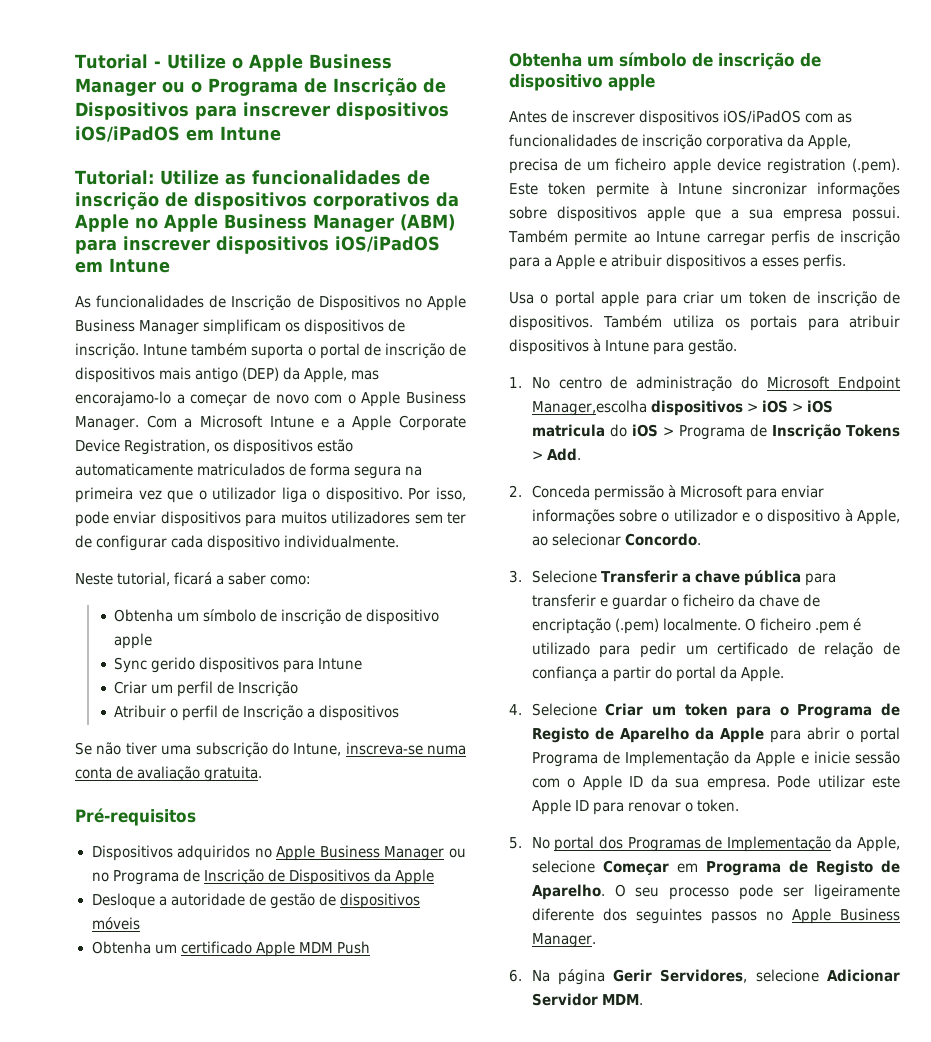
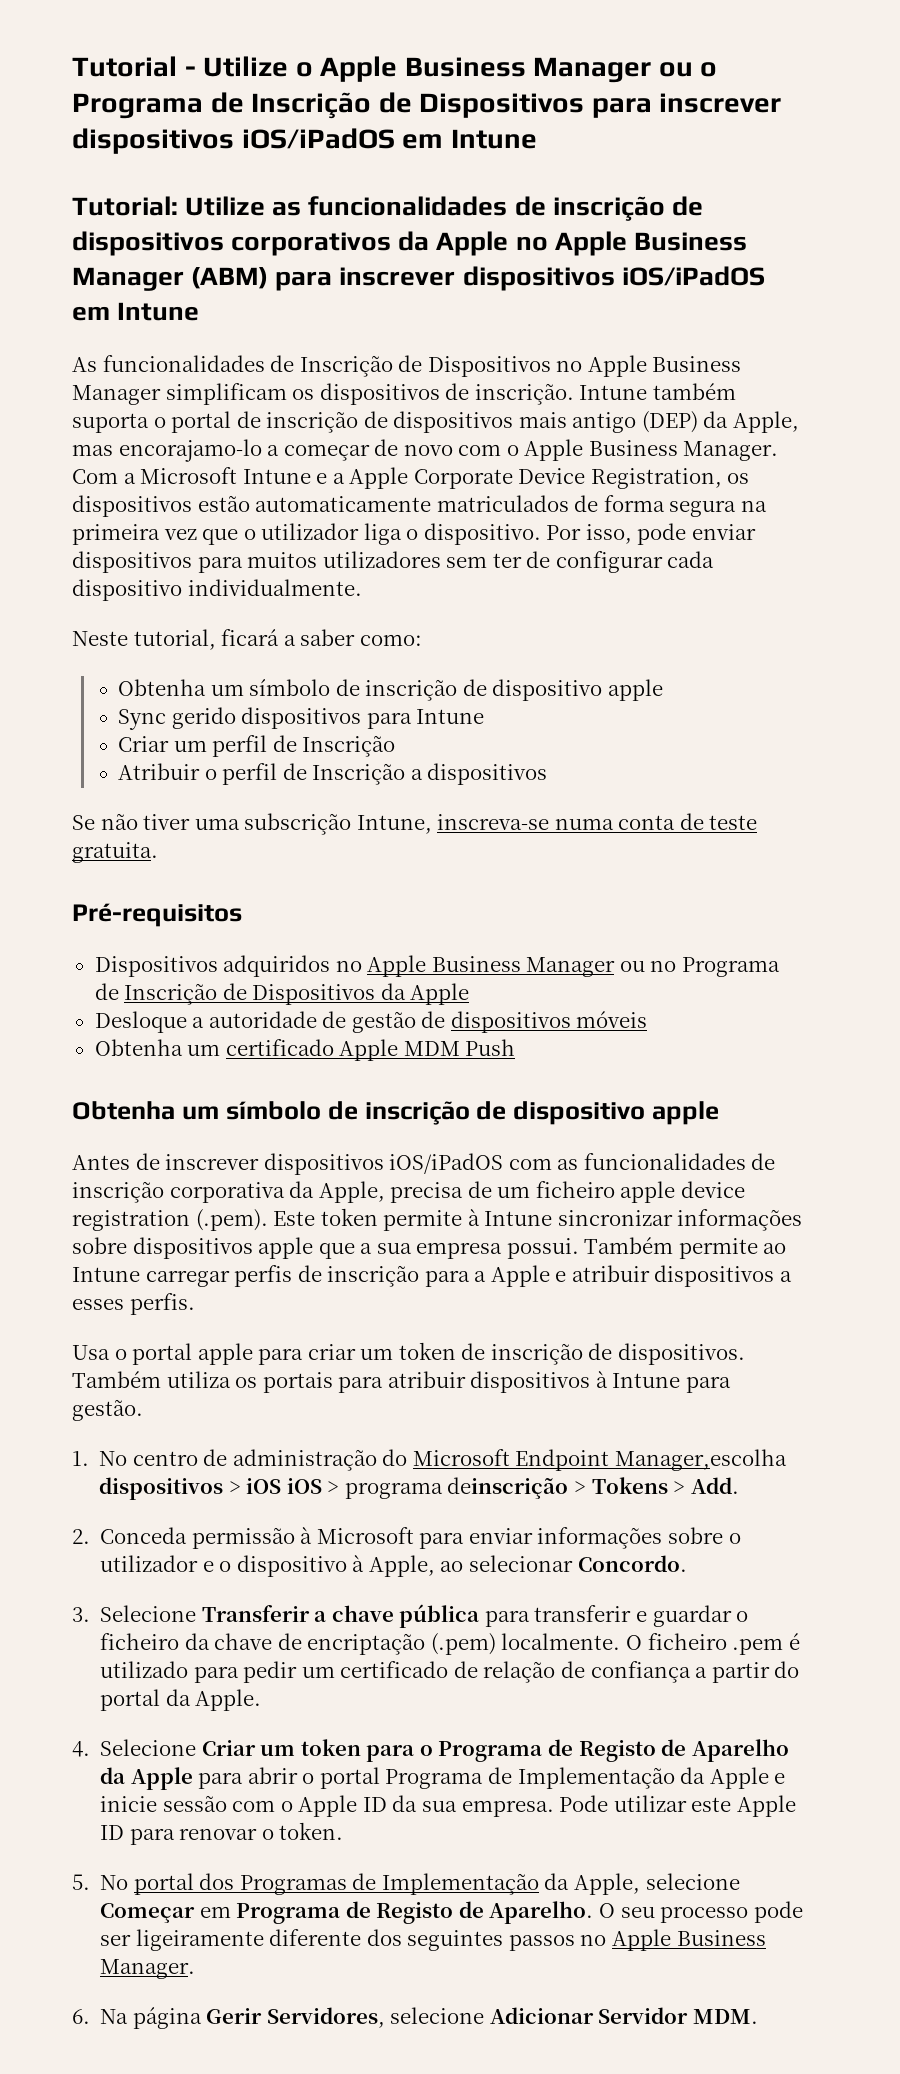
[271,742,289,755] do -> (352, 824) none
[137,766,201,781] avaliação -> [709,815,758,830] teste
[791,400,833,413] [531,424,841,440] > iOS matricula do iOS > Programa de Inscrição -> [286,1477,586,1499] iOS > programa deinscrição >

